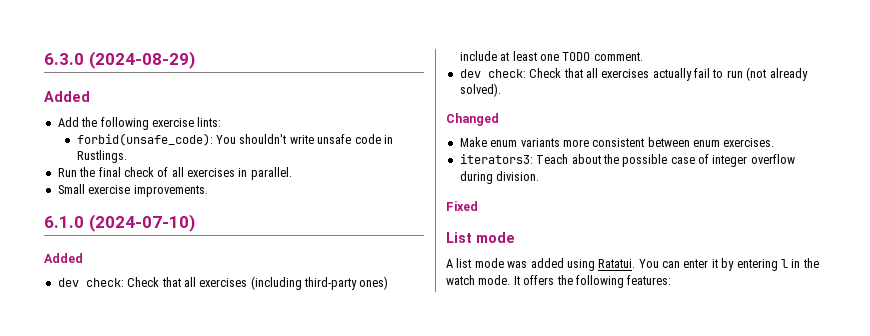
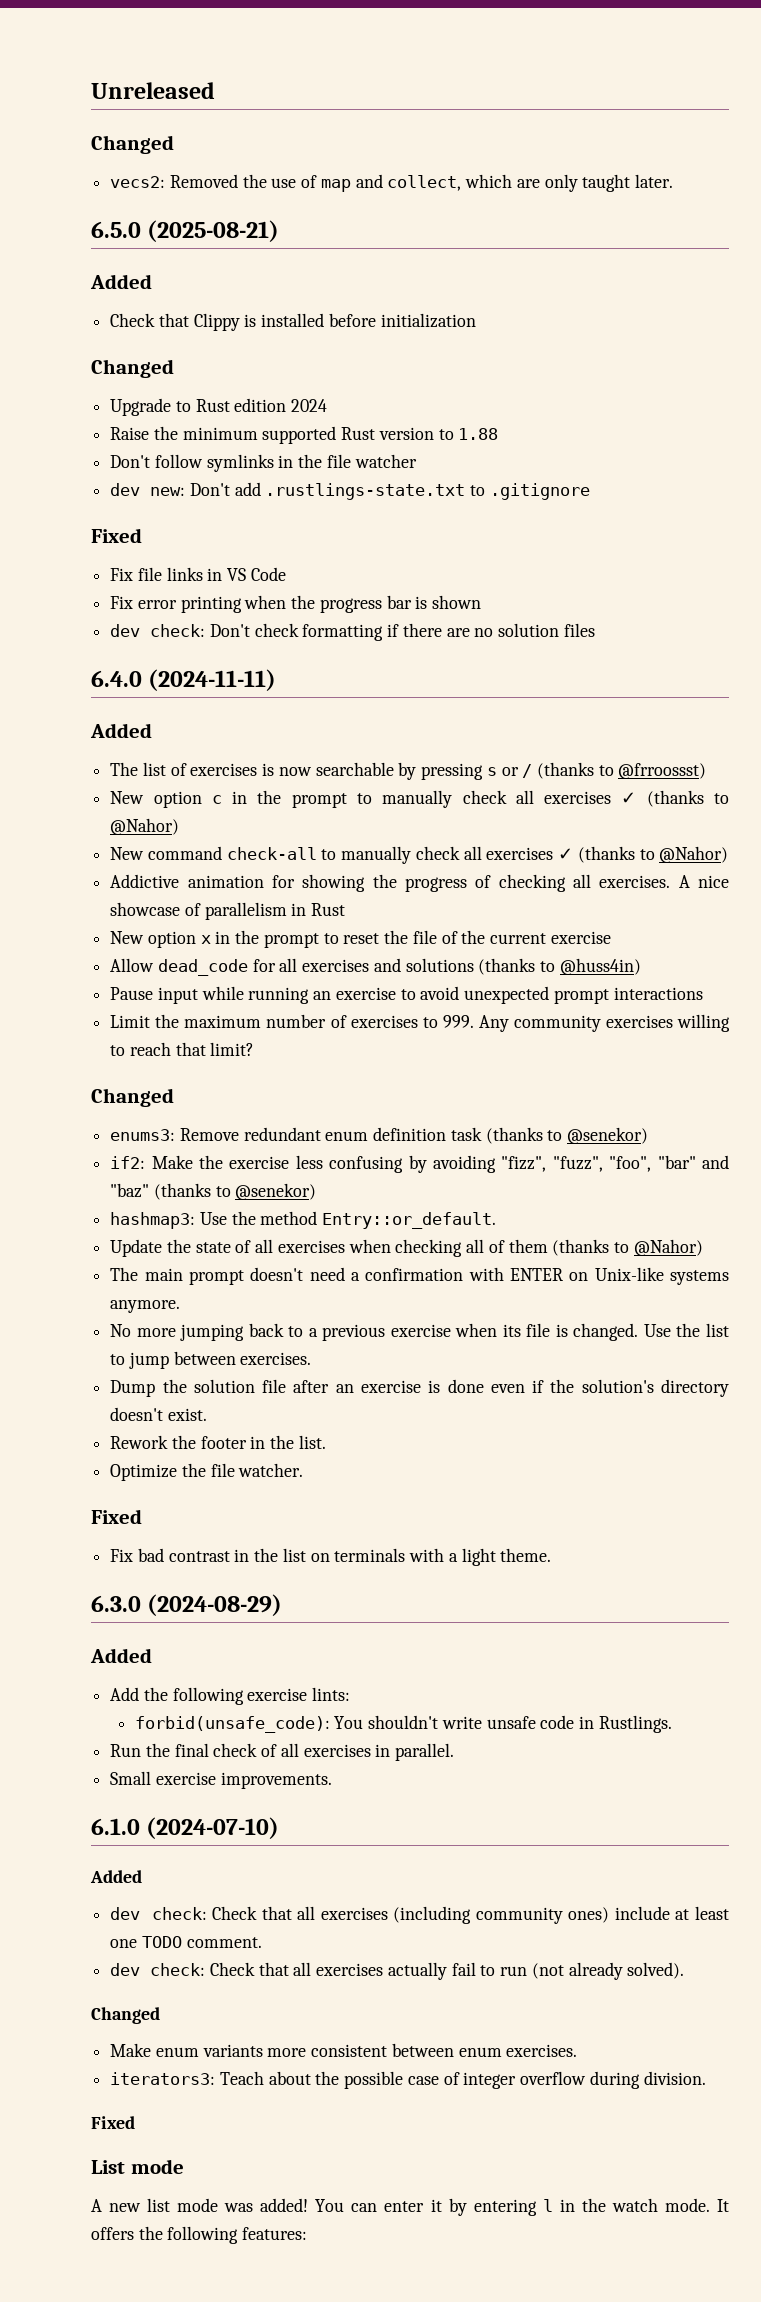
(44, 59) none -> [91,82,215,99] [91,135,174,154] [110,174,673,192] [91,220,280,242] [90,274,152,289] [110,313,476,331] [91,359,174,378] [110,398,328,416] [110,426,499,444] [110,454,417,472] [110,482,590,500] [91,528,142,543] [110,567,286,581] [110,595,482,613] [110,623,595,641] [91,669,277,691] [90,723,152,738] [110,762,707,780] [110,790,730,808] [110,818,180,835] [110,846,729,864] [110,874,729,892] [110,902,346,920] [110,930,611,948] [110,958,641,976] [110,986,703,1004] [110,1014,730,1032] [110,1042,255,1056] [91,1088,174,1107] [110,1127,649,1144] [110,1155,729,1173] [110,1183,317,1200] [110,1211,497,1229] [110,1239,703,1257] [110,1267,729,1285] [110,1300,181,1313] [110,1323,729,1341] [110,1351,312,1369] [110,1379,730,1397] [110,1407,207,1421] [110,1435,326,1449] [110,1463,304,1481] [91,1509,142,1524] [110,1548,552,1566] Unreleased // Changed // vecs2: Removed the use of map and collect, which are only taught later. // 6.5.0 (2025-08-21) // Added // Check that Clippy is installed before initialization // Changed // Upgrade to Rust edition 2024 // Raise the minimum supported Rust version to 1.88 // Don't follow symlinks in the file watcher // dev new: Don't add .rustlings-state.txt to .gitignore // Fixed // Fix file links in VS Code // Fix error printing when the progress bar is shown // dev check: Don't check formatting if there are no solution files // 6.4.0 (2024-11-11) // Added // The list of exercises is now searchable by pressing s or / (thanks to @frroossst) // New option c in the prompt to manually check all exercises ✓ (thanks to @Nahor) // New command check-all to manually check all exercises ✓ (thanks to @Nahor) // Addictive animation for showing the progress of checking all exercises. A nice showcase of parallelism in Rust // New option x in the prompt to reset the file of the current exercise // Allow dead_code for all exercises and solutions (thanks to @huss4in) // Pause input while running an exercise to avoid unexpected prompt interactions // Limit the maximum number of exercises to 999. Any community exercises willing to reach that limit? // Changed // enums3: Remove redundant enum definition task (thanks to @senekor) // if2: Make the exercise less confusing by avoiding "fizz", "fuzz", "foo", "bar" and "baz" (thanks to @senekor) // hashmap3: Use the method Entry::or_default. // Update the state of all exercises when checking all of them (thanks to @Nahor) // The main prompt doesn't need a confirmation with ENTER on Unix-like systems anymore. // No more jumping back to a previous exercise when its file is changed. Use the list to jump between exercises. // Dump the solution file after an exercise is done even if the solution's directory doesn't exist. // Rework the footer in the list. // Optimize the file watcher. // Fixed // Fix bad contrast in the list on terminals with a light theme. //
[304,277,357,290] third-party -> [475,1907,563,1924] community
(453, 263) none -> [109,2203,142,2212] new
[530,258,636,271] added using Ratatui. -> [260,2198,309,2212] added!

